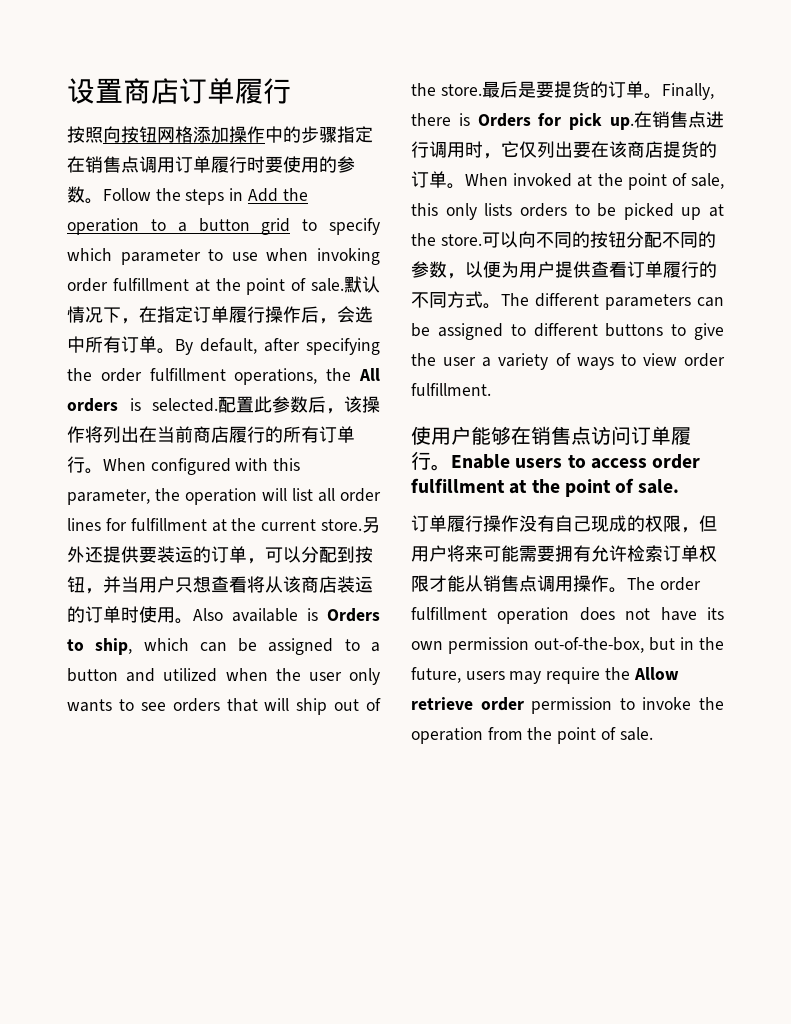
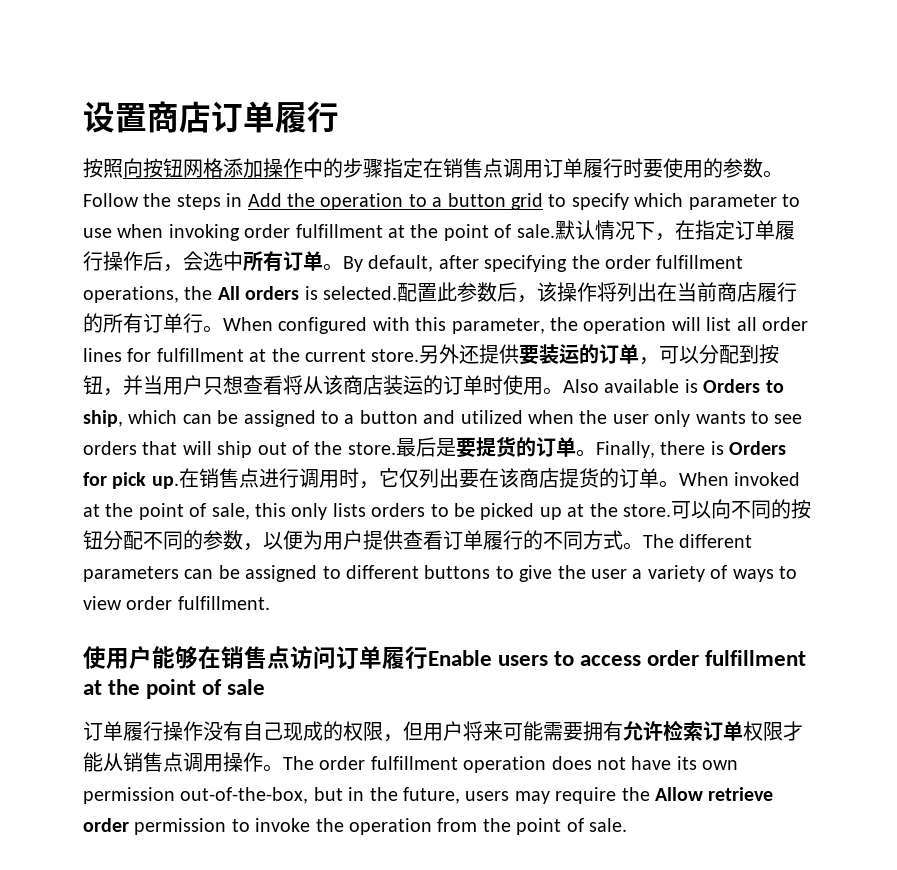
[431,464,451,471] 。 -> (428, 657) none
[638,479,680,494] sale. -> [227,679,266,695] sale

